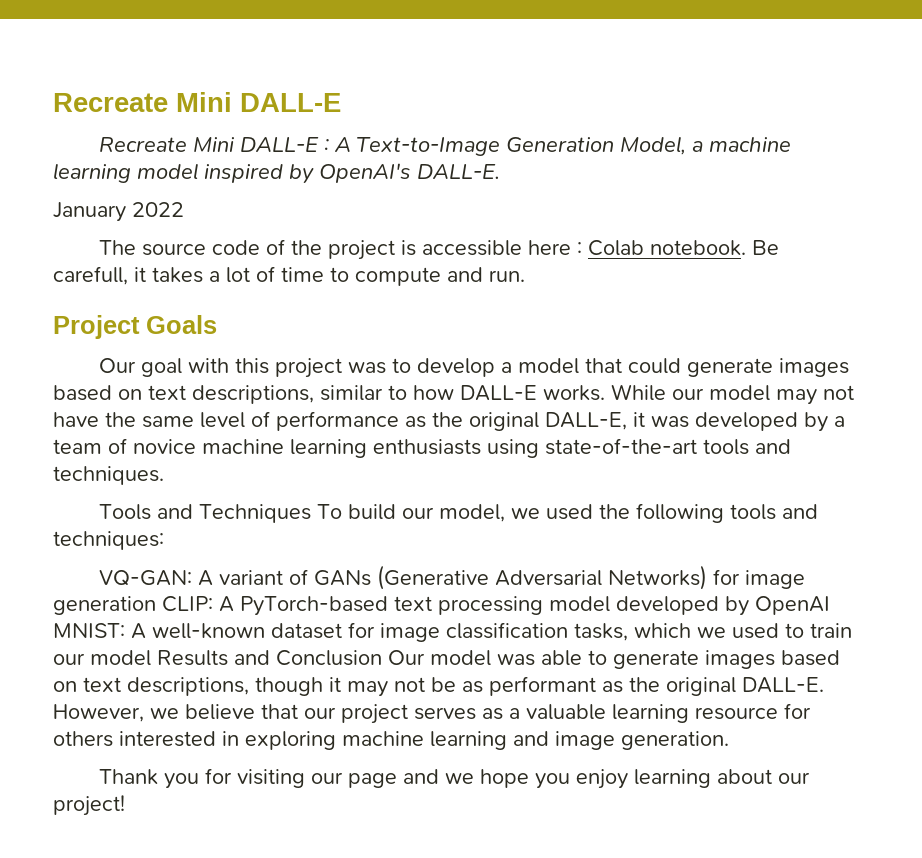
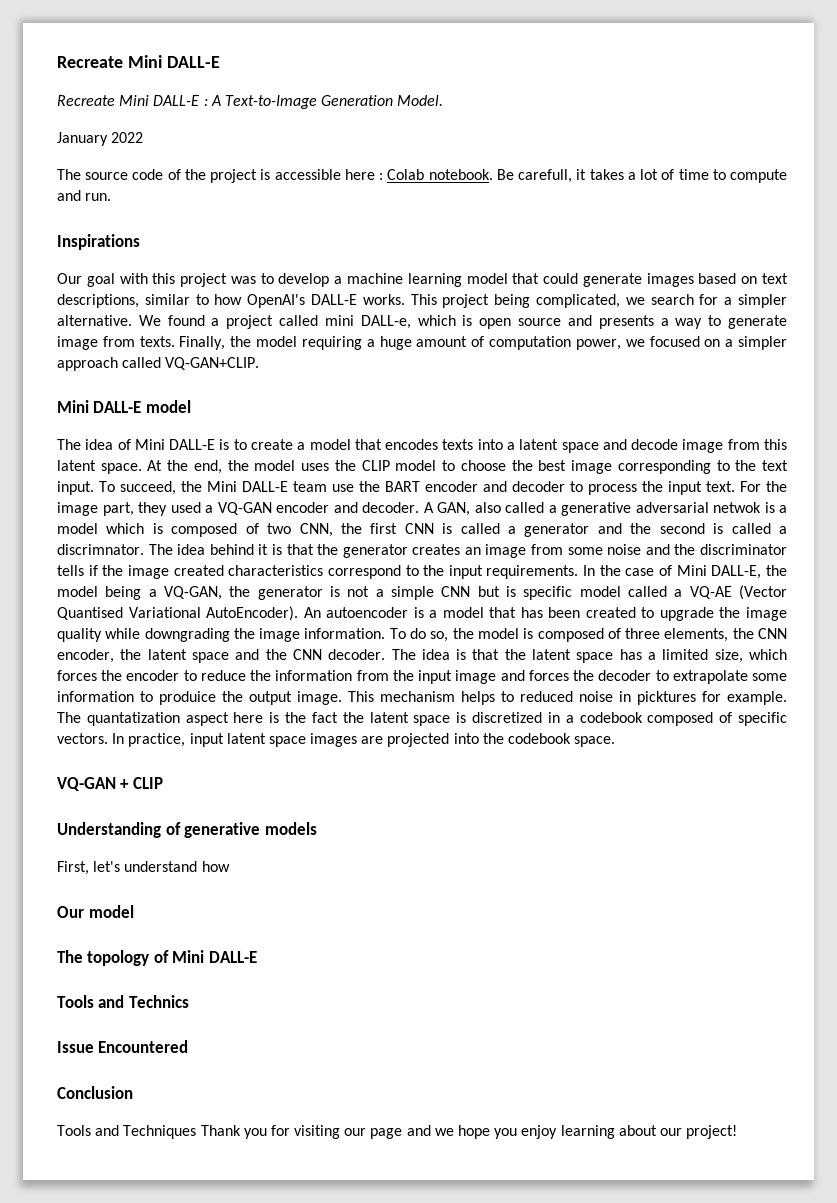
[620,136,792,155] [53,163,500,184] Model, a machine learning model inspired by OpenAI's DALL-E. -> [397,95,444,106] Model.
[53,315,217,339] Project Goals -> [57,234,140,250] Inspirations
(513, 367) none -> [346,273,462,287] machine learning
(454, 392) none -> [247,294,306,308] OpenAI's
[611,384,854,405] [53,411,845,432] [53,438,791,458] [53,466,164,485] [99,503,819,523] [53,531,164,550] [99,565,806,590] [53,596,830,616] [53,622,852,642] [53,650,840,669] [53,676,824,697] [53,703,811,724] [53,731,729,750] While our model may not have the same level of performance as the original DALL-E, it was developed by a team of novice machine learning enthusiasts using state-of-the-art tools and techniques. // Tools and Techniques To build our model, we used the following tools and techniques: // VQ-GAN: A variant of GANs (Generative Adversarial Networks) for image generation CLIP: A PyTorch-based text processing model developed by OpenAI MNIST: A well-known dataset for image classification tasks, which we used to train our model Results and Conclusion Our model was able to generate images based on text descriptions, though it may not be as performant as the original DALL-E. However, we believe that our project serves as a valuable learning resource for others interested in exploring machine learning and image generation. // -> [410,294,787,308] [57,315,788,329] [57,336,788,350] [57,357,260,371] [57,400,191,413] [57,439,788,453] [57,460,788,474] [57,481,787,495] [57,502,787,516] [57,523,788,537] [57,544,787,558] [57,565,787,579] [57,585,788,600] [57,606,787,621] [57,628,787,642] [57,649,787,663] [57,670,788,684] [57,691,787,705] [57,712,787,726] [57,733,616,747] [57,777,163,791] [57,822,317,838] [57,861,230,875] [57,905,134,918] [57,950,257,966] [57,995,189,1008] [57,1040,189,1053] [57,1086,133,1099] [57,1125,197,1139] This project being complicated, we search for a simpler alternative. We found a project called mini DALL-e, which is open source and presents a way to generate image from texts. Finally, the model requiring a huge amount of computation power, we focused on a simpler approach called VQ-GAN+CLIP. // Mini DALL-E model // The idea of Mini DALL-E is to create a model that encodes texts into a latent space and decode image from this latent space. At the end, the model uses the CLIP model to choose the best image corresponding to the text input. To succeed, the Mini DALL-E team use the BART encoder and decoder to process the input text. For the image part, they used a VQ-GAN encoder and decoder. A GAN, also called a generative adversarial netwok is a model which is composed of two CNN, the first CNN is called a generator and the second is called a discrimnator. The idea behind it is that the generator creates an image from some noise and the discriminator tells if the image created characteristics correspond to the input requirements. In the case of Mini DALL-E, the model being a VQ-GAN, the generator is not a simple CNN but is specific model called a VQ-AE (Vector Quantised Variational AutoEncoder). An autoencoder is a model that has been created to upgrade the image quality while downgrading the image information. To do so, the model is composed of three elements, the CNN encoder, the latent space and the CNN decoder. The idea is that the latent space has a limited size, which forces the encoder to reduce the information from the input image and forces the decoder to extrapolate some information to produice the output image. This mechanism helps to reduced noise in picktures for example. The quantatization aspect here is the fact the latent space is discretized in a codebook composed of specific vectors. In practice, input latent space images are projected into the codebook space. // VQ-GAN + CLIP // Understanding of generative models // First, let's understand how // Our model // The topology of Mini DALL-E // Tools and Technics // Issue Encountered // Conclusion // Tools and Techniques

